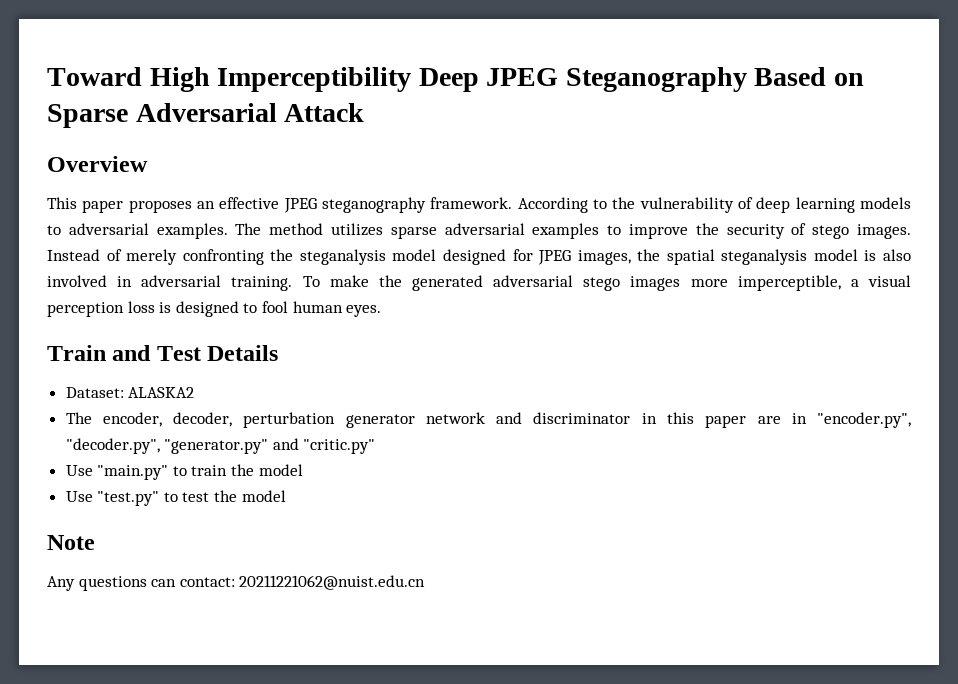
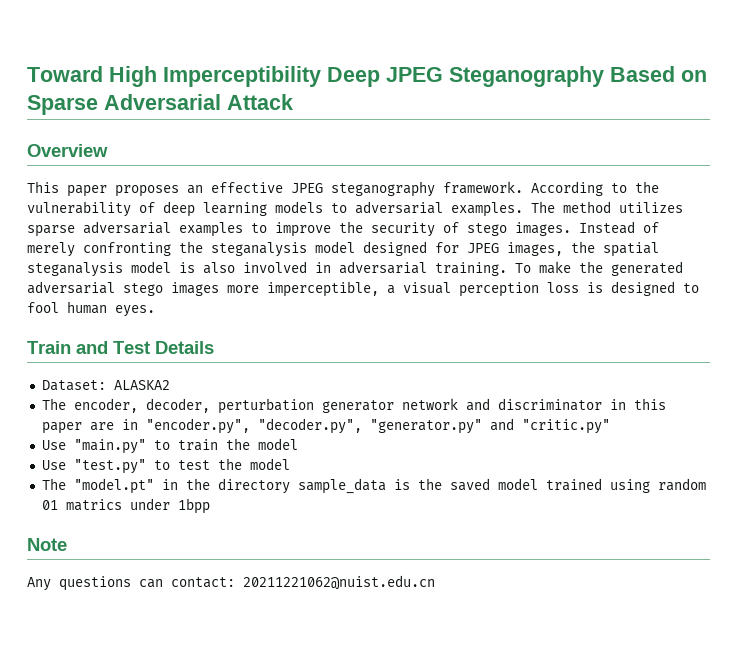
(286, 496) none -> [41,478,706,494] [41,498,210,514] // The "model.pt" in the directory sample_data is the saved model trained using random 01 matrics under 1bpp

